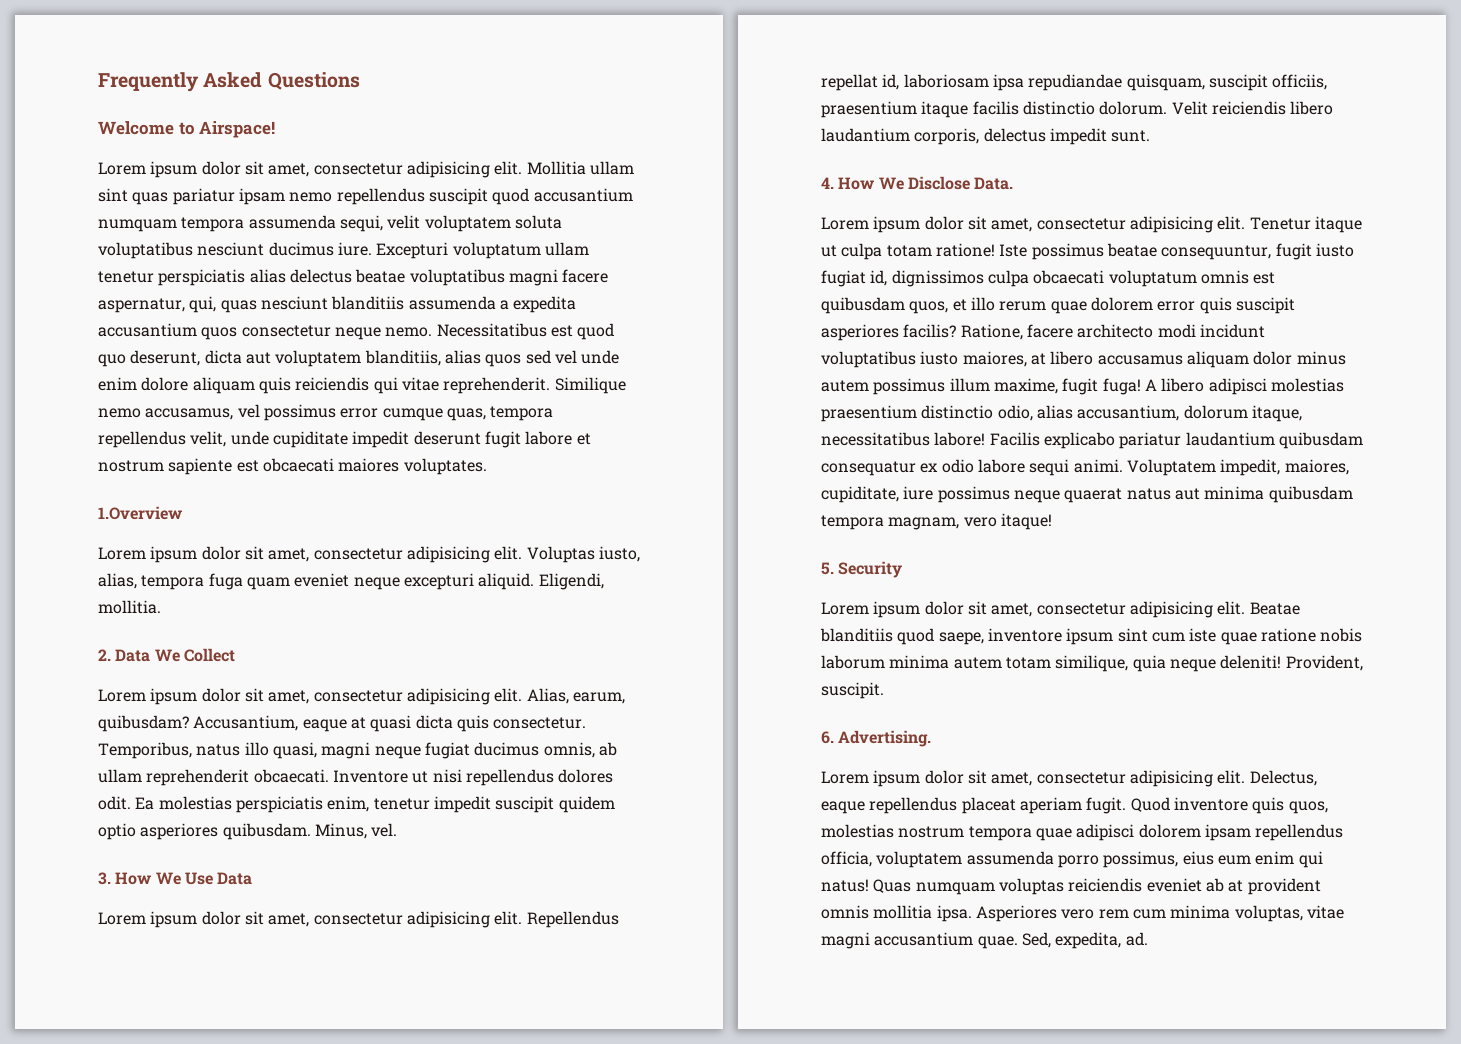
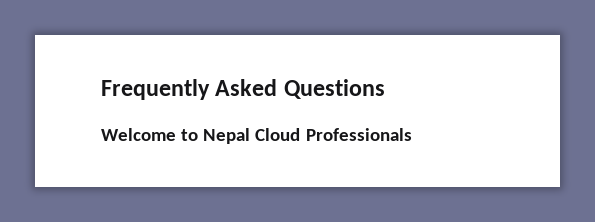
[199,121,276,138] [98,161,634,178] [98,188,633,205] [98,215,562,232] [98,242,589,259] [98,269,609,286] [98,296,577,313] [98,323,615,340] [98,350,620,367] [98,377,626,394] [98,404,554,421] [98,431,591,448] [98,458,487,475] [98,506,183,520] [98,546,640,563] [98,573,604,590] [98,600,161,614] [98,648,235,662] [98,688,625,705] [98,715,587,732] [98,742,617,759] [98,769,614,786] [98,796,615,813] [98,823,398,840] [98,872,253,885] [98,911,619,928] [821,74,1328,91] [821,101,1334,118] [821,128,1151,145] [821,176,1014,190] [821,216,1362,233] [821,243,1354,260] [821,270,1276,287] [821,297,1295,314] [821,324,1265,341] [821,351,1346,368] [821,378,1344,395] [821,405,1302,422] [821,432,1363,449] [821,459,1349,476] [821,486,1353,503] [821,513,1052,530] [821,561,903,578] [821,601,1300,618] [820,628,1363,645] [821,655,1363,672] [821,682,884,699] [821,730,932,747] [821,770,1317,787] [821,797,1328,814] [821,824,1344,841] [821,851,1323,868] [821,878,1321,895] [821,905,1344,922] [821,932,1148,949] Airspace! // Lorem ipsum dolor sit amet, consectetur adipisicing elit. Mollitia ullam sint quas pariatur ipsam nemo repellendus suscipit quod accusantium numquam tempora assumenda sequi, velit voluptatem soluta voluptatibus nesciunt ducimus iure. Excepturi voluptatum ullam tenetur perspiciatis alias delectus beatae voluptatibus magni facere aspernatur, qui, quas nesciunt blanditiis assumenda a expedita accusantium quos consectetur neque nemo. Necessitatibus est quod quo deserunt, dicta aut voluptatem blanditiis, alias quos sed vel unde enim dolore aliquam quis reiciendis qui vitae reprehenderit. Similique nemo accusamus, vel possimus error cumque quas, tempora repellendus velit, unde cupiditate impedit deserunt fugit labore et nostrum sapiente est obcaecati maiores voluptates. // 1.Overview // Lorem ipsum dolor sit amet, consectetur adipisicing elit. Voluptas iusto, alias, tempora fuga quam eveniet neque excepturi aliquid. Eligendi, mollitia. // 2. Data We Collect // Lorem ipsum dolor sit amet, consectetur adipisicing elit. Alias, earum, quibusdam? Accusantium, eaque at quasi dicta quis consectetur. Temporibus, natus illo quasi, magni neque fugiat ducimus omnis, ab ullam reprehenderit obcaecati. Inventore ut nisi repellendus dolores odit. Ea molestias perspiciatis enim, tenetur impedit suscipit quidem optio asperiores quibusdam. Minus, vel. // 3. How We Use Data // Lorem ipsum dolor sit amet, consectetur adipisicing elit. Repellendus repellat id, laboriosam ipsa repudiandae quisquam, suscipit officiis, praesentium itaque facilis distinctio dolorum. Velit reiciendis libero laudantium corporis, delectus impedit sunt. // 4. How We Disclose Data. // Lorem ipsum dolor sit amet, consectetur adipisicing elit. Tenetur itaque ut culpa totam ratione! Iste possimus beatae consequuntur, fugit iusto fugiat id, dignissimos culpa obcaecati voluptatum omnis est quibusdam quos, et illo rerum quae dolorem error quis suscipit asperiores facilis? Ratione, facere architecto modi incidunt voluptatibus iusto maiores, at libero accusamus aliquam dolor minus autem possimus illum maxime, fugit fuga! A libero adipisci molestias praesentium distinctio odio, alias accusantium, dolorum itaque, necessitatibus labore! Facilis explicabo pariatur laudantium quibusdam consequatur ex odio labore sequi animi. Voluptatem impedit, maiores, cupiditate, iure possimus neque quaerat natus aut minima quibusdam tempora magnam, vero itaque! // 5. Security // Lorem ipsum dolor sit amet, consectetur adipisicing elit. Beatae blanditiis quod saepe, inventore ipsum sint cum iste quae ratione nobis laborum minima autem totam similique, quia neque deleniti! Provident, suscipit. // 6. Advertising. // Lorem ipsum dolor sit amet, consectetur adipisicing elit. Delectus, eaque repellendus placeat aperiam fugit. Quod inventore quis quos, molestias nostrum tempora quae adipisci dolorem ipsam repellendus officia, voluptatem assumenda porro possimus, eius eum enim qui natus! Quas numquam voluptas reiciendis eveniet ab at provident omnis mollitia ipsa. Asperiores vero rem cum minima voluptas, vitae magni accusantium quae. Sed, expedita, ad. -> [203,128,412,144] Nepal Cloud Professionals

